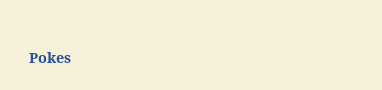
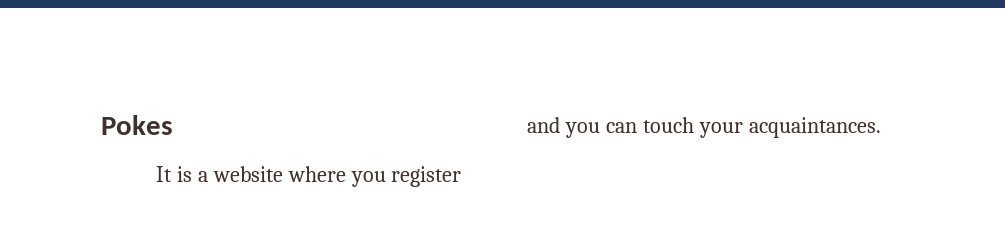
(71, 57) none -> [155,166,462,187] [527,117,881,138] // It is a website where you register and you can touch your acquaintances.

